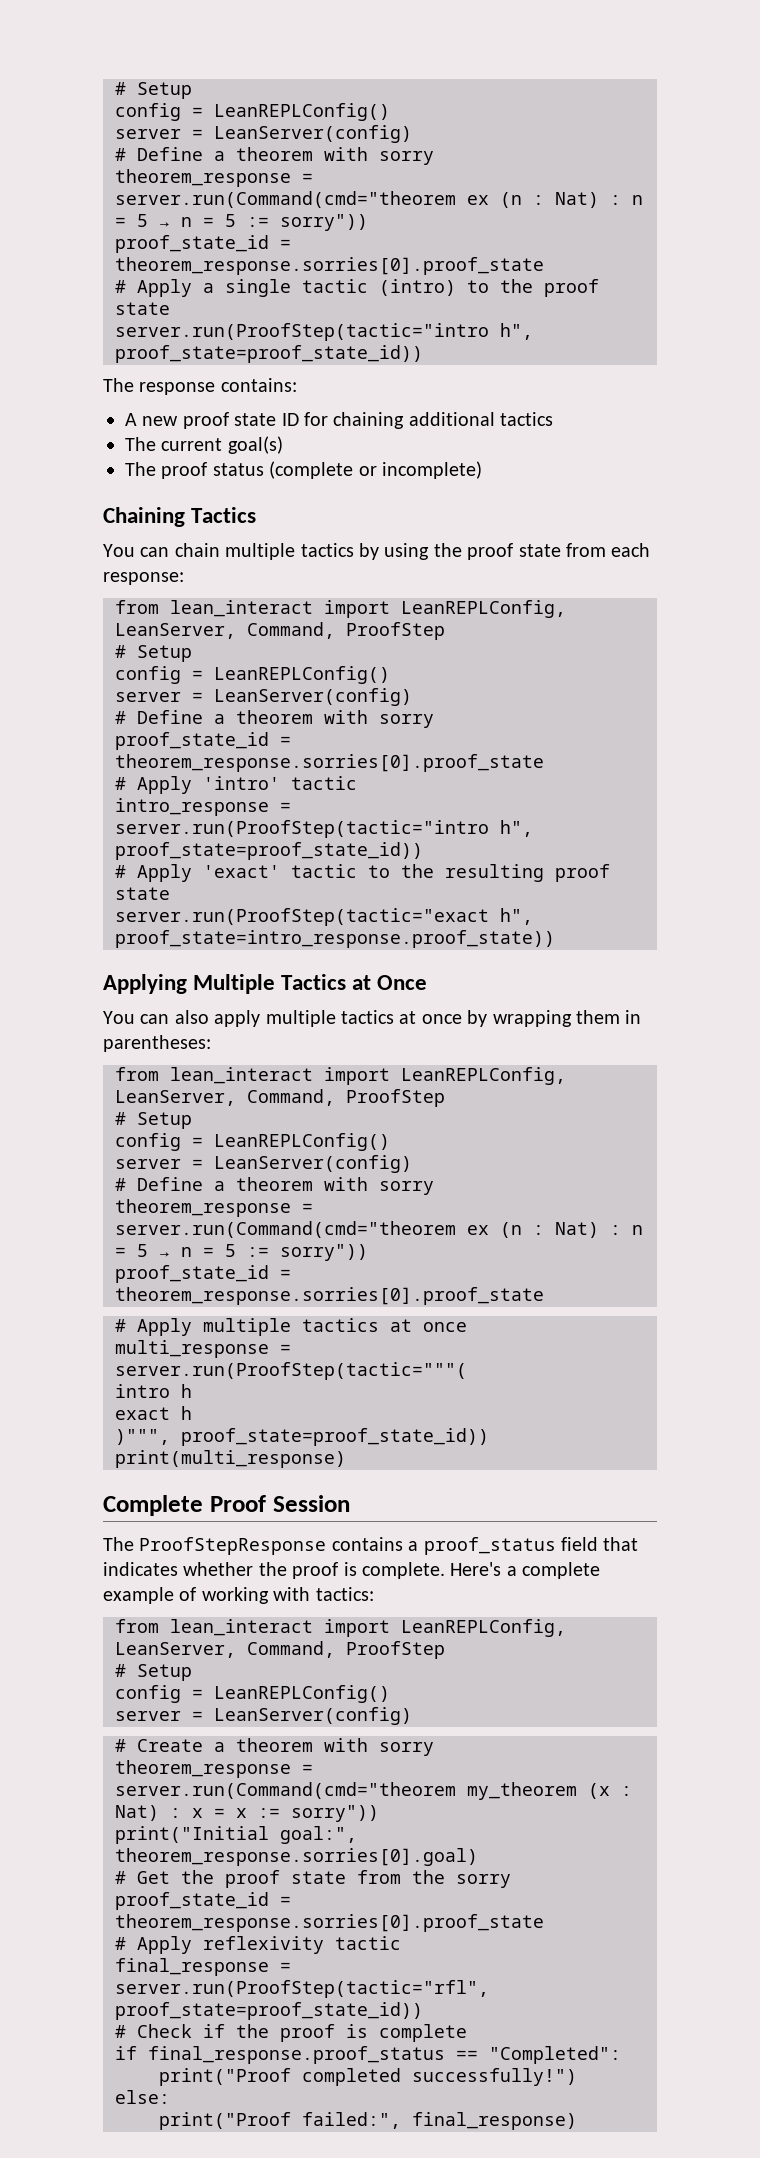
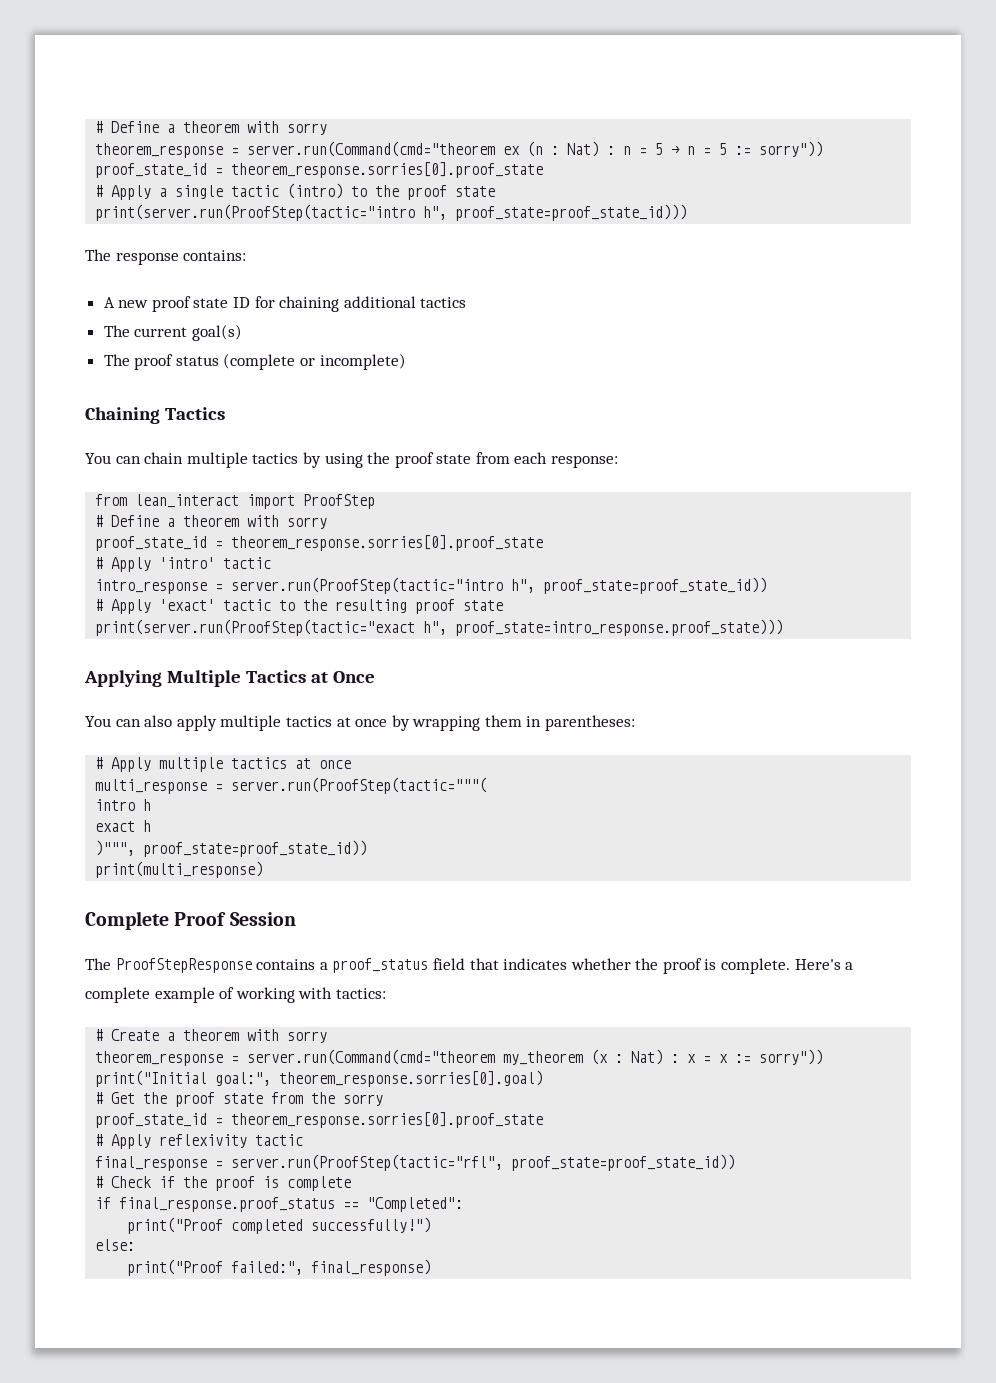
[115,82,192,99] [115,103,390,121] [115,125,412,143] [115,148,126,161] # Setup // config = LeanREPLConfig() // server = LeanServer(config) // # -> [95,121,104,133] #
[115,323,533,341] [115,345,423,363] server.run(ProofStep(tactic="intro h", proof_state=proof_state_id)) -> [95,204,688,221] print(server.run(ProofStep(tactic="intro h", proof_state=proof_state_id)))
[401,600,566,618] [115,622,445,640] [115,645,192,662] [115,666,390,684] [115,688,412,706] LeanREPLConfig, LeanServer, Command, ProofStep // # Setup // config = LeanREPLConfig() // server = LeanServer(config) -> [303,494,376,509] ProofStep
[115,908,533,926] [115,930,555,948] server.run(ProofStep(tactic="exact h", proof_state=intro_response.proof_state)) -> [95,619,784,636] print(server.run(ProofStep(tactic="exact h", proof_state=intro_response.proof_state)))
[115,1067,566,1085] [115,1089,445,1107] [115,1112,192,1129] [115,1133,390,1151] [115,1155,412,1173] [115,1177,434,1195] [115,1199,313,1217] [115,1221,643,1238] [115,1244,368,1261] [115,1265,291,1283] [115,1287,544,1305] // from lean_interact import LeanREPLConfig, LeanServer, Command, ProofStep // # Setup // config = LeanREPLConfig() // server = LeanServer(config) // # Define a theorem with sorry // theorem_response = server.run(Command(cmd="theorem ex (n : Nat) : n = 5 → n = 5 := sorry")) // proof_state_id = theorem_response.sorries[0].proof_state -> (636, 723) none
[115,1619,566,1637] [115,1641,445,1659] [115,1664,192,1681] [115,1685,390,1703] [115,1707,412,1725] // from lean_interact import LeanREPLConfig, LeanServer, Command, ProofStep // # Setup // config = LeanREPLConfig() // server = LeanServer(config) -> (386, 993) none

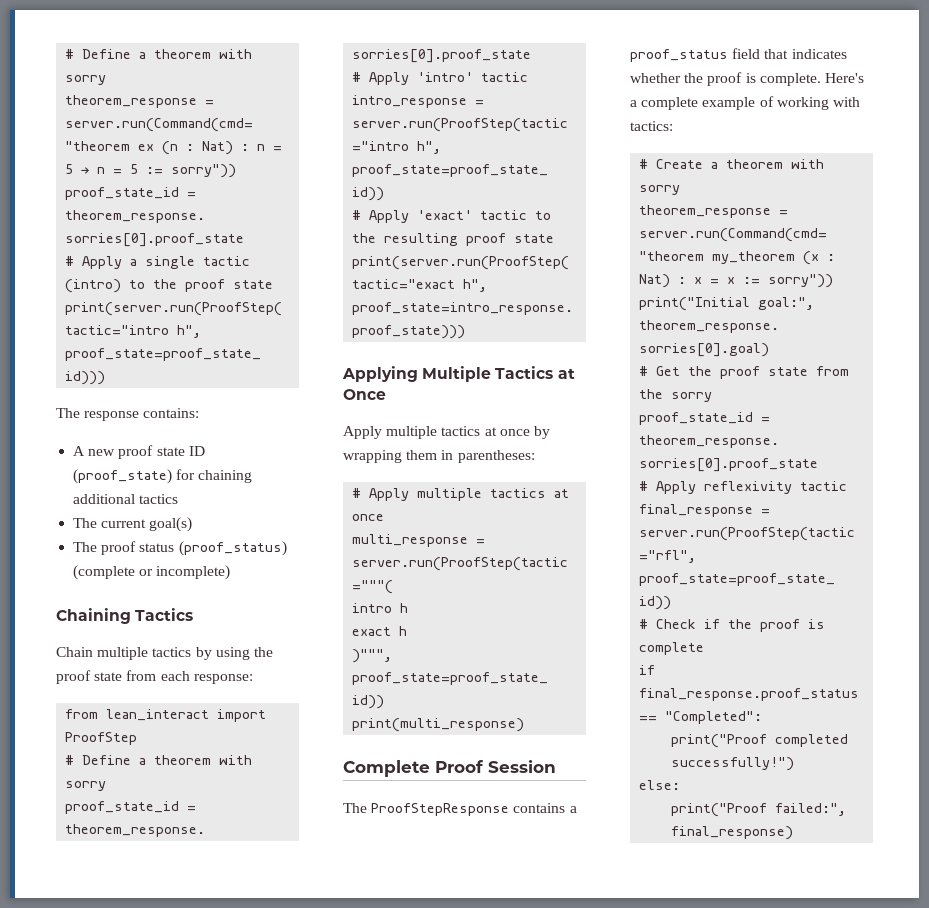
(251, 302) none -> [73,469,173,484] (proof_state)
(219, 361) none -> [178,541,287,556] (proof_status)
[85,452,184,464] You can chain -> [56,647,93,657] Chain
[85,715,217,731] You can also apply -> [343,426,382,439] Apply

